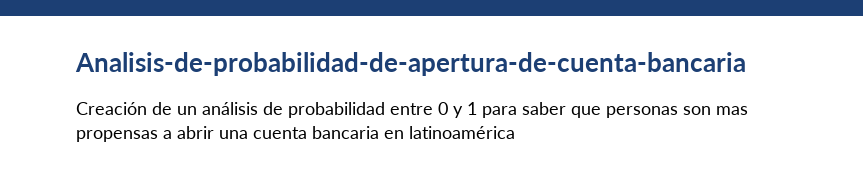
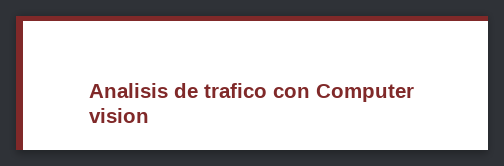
[75,52,746,76] [76,102,748,118] [76,126,515,142] Analisis-de-probabilidad-de-apertura-de-cuenta-bancaria // Creación de un análisis de probabilidad entre 0 y 1 para saber que personas son mas propensas a abrir una cuenta bancaria en latinoamérica -> [89,83,414,102] [89,108,149,123] Analisis de trafico con Computer vision

